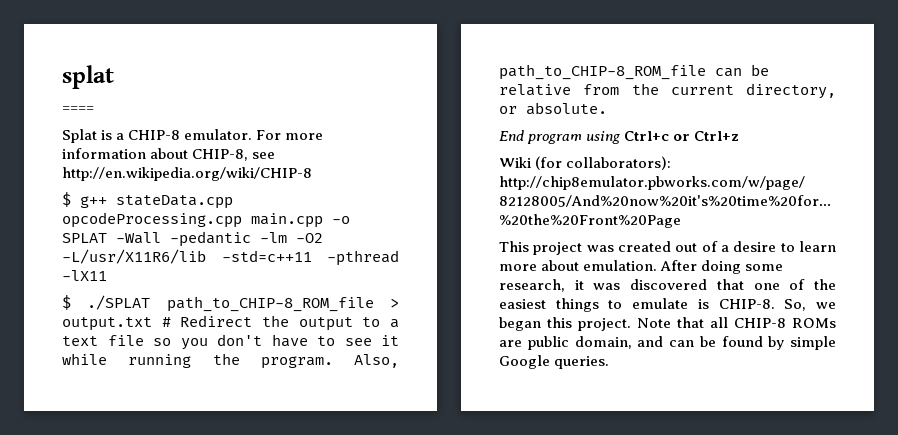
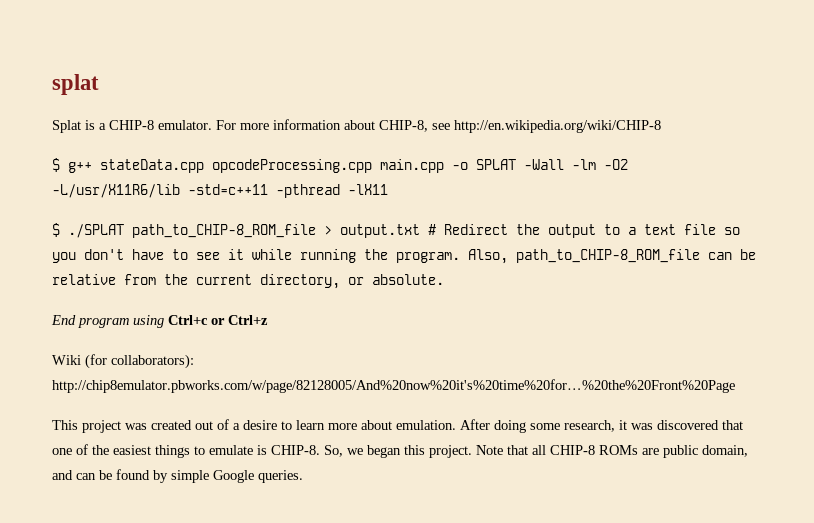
[62,106,94,113] // ==== -> (99, 84) none
[170,231,251,247] -pedantic -> (564, 164) none

